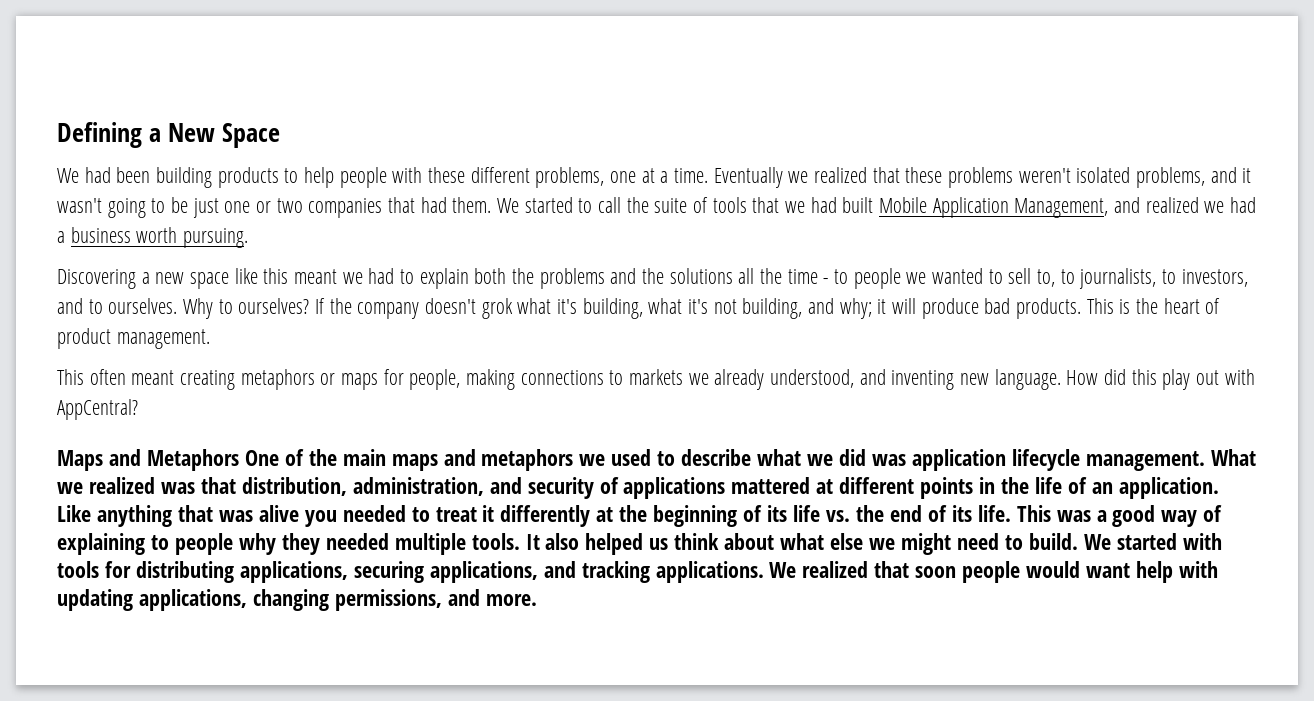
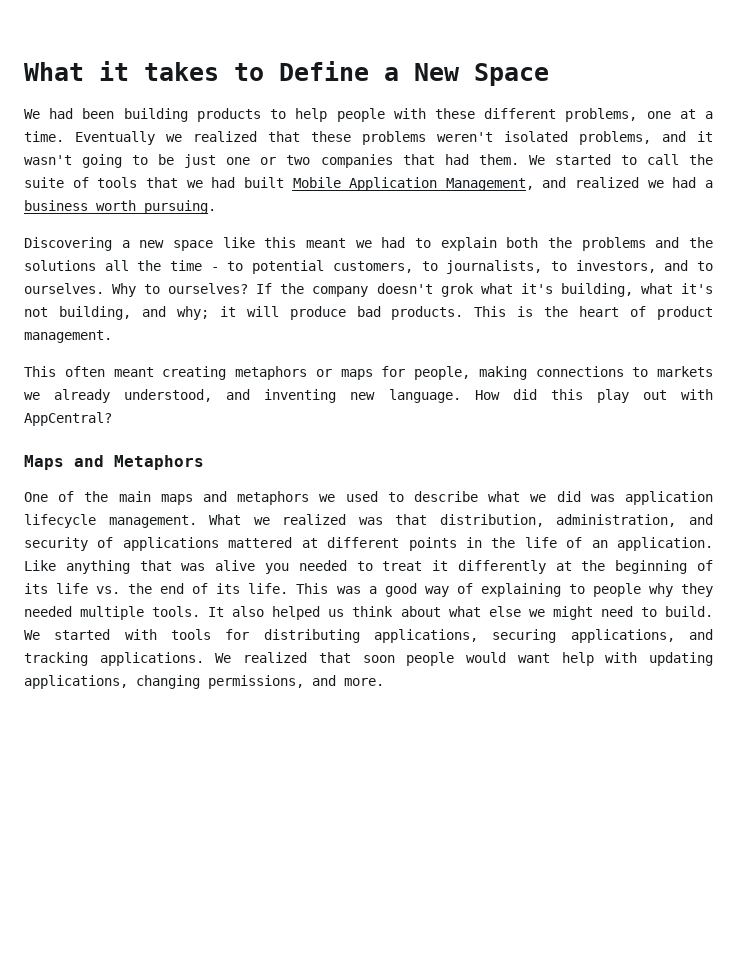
[57,122,142,148] Defining -> [24,61,369,81] What it takes to Define
[853,268,1056,289] people we wanted to sell to, -> [252,260,413,274] potential customers,
(239, 460) none -> (204, 462) //

